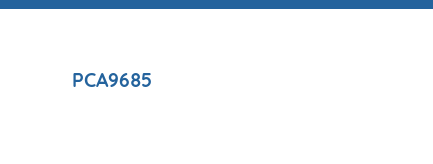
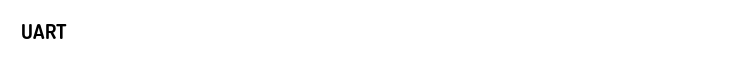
[72,72,152,87] PCA9685 -> [21,24,67,39] UART

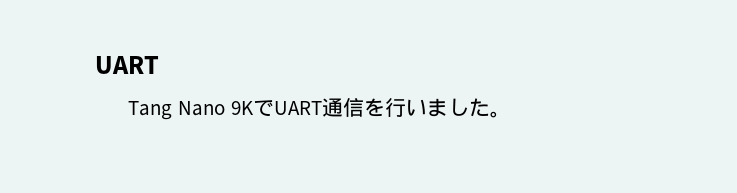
[21,24,67,39] UART -> [95,56,159,74] [128,98,511,120] UART // Tang Nano 9KでUART通信を行いました。

